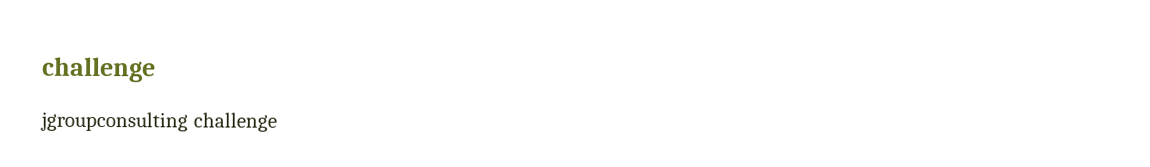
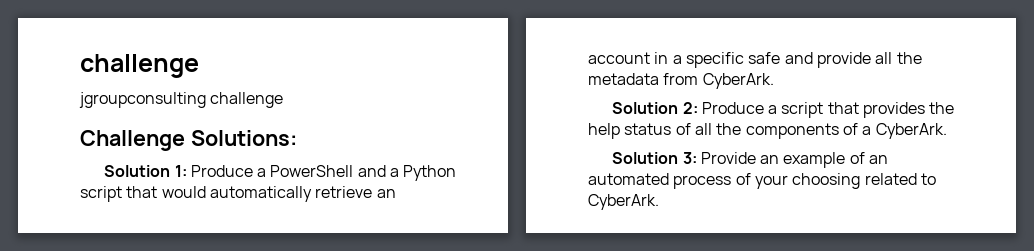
(277, 122) none -> [80,130,297,151] [104,165,457,181] [80,186,396,202] [588,52,922,68] [588,73,774,89] [612,102,955,118] [588,123,947,139] [612,152,889,168] [588,173,936,189] [588,194,659,210] // Challenge Solutions: // Solution 1: Produce a PowerShell and a Python script that would automatically retrieve an account in a specific safe and provide all the metadata from CyberArk. // Solution 2: Produce a script that provides the help status of all the components of a CyberArk. // Solution 3: Provide an example of an automated process of your choosing related to CyberArk.

